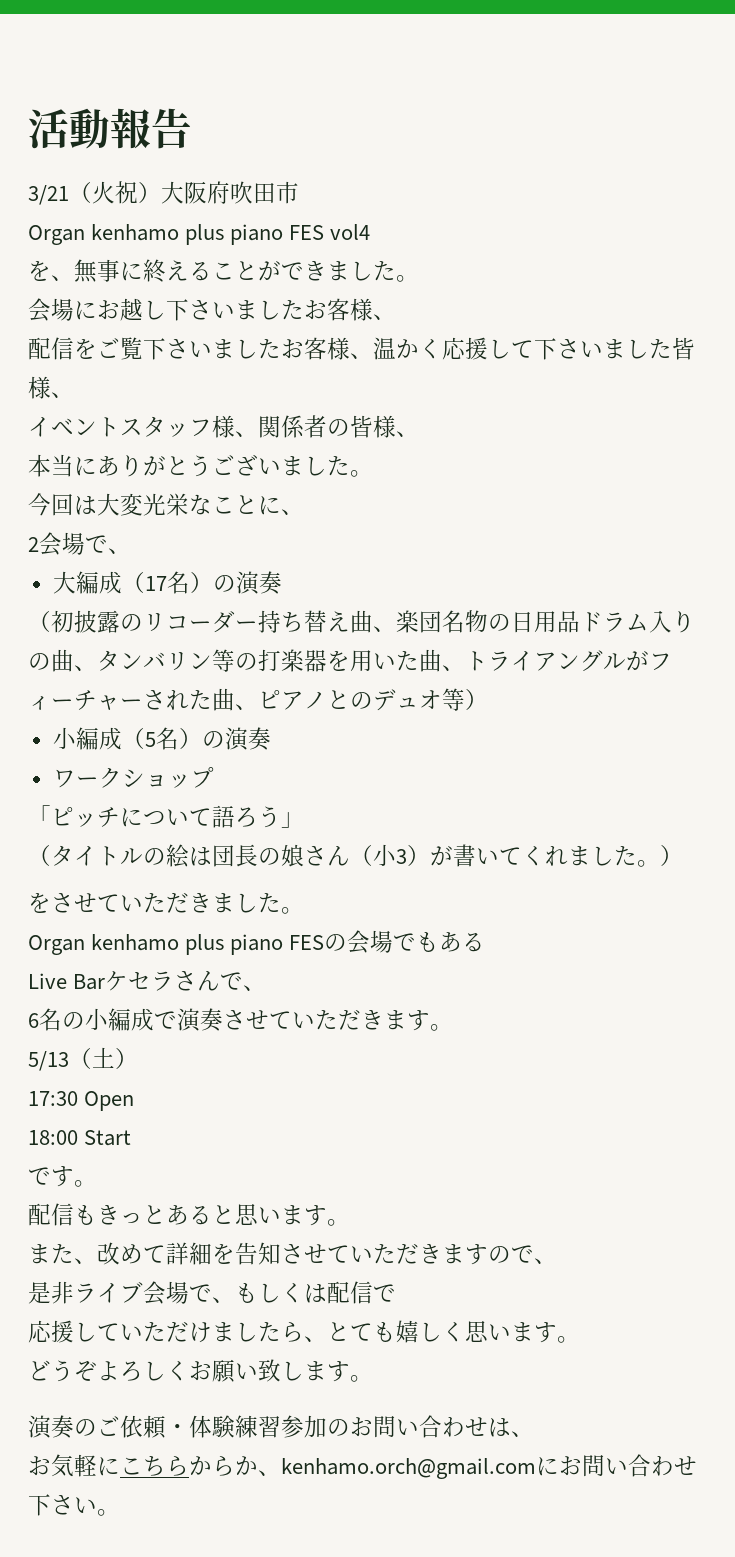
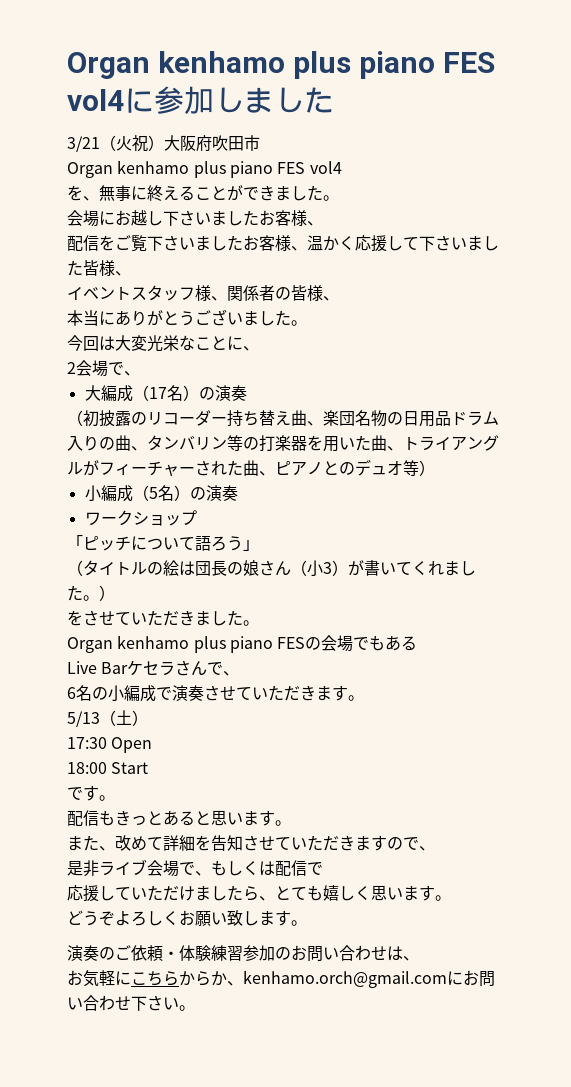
[28,108,192,149] 活動報告 -> [67,51,496,79] [67,86,334,115] Organ kenhamo plus piano FES vol4に参加しました

